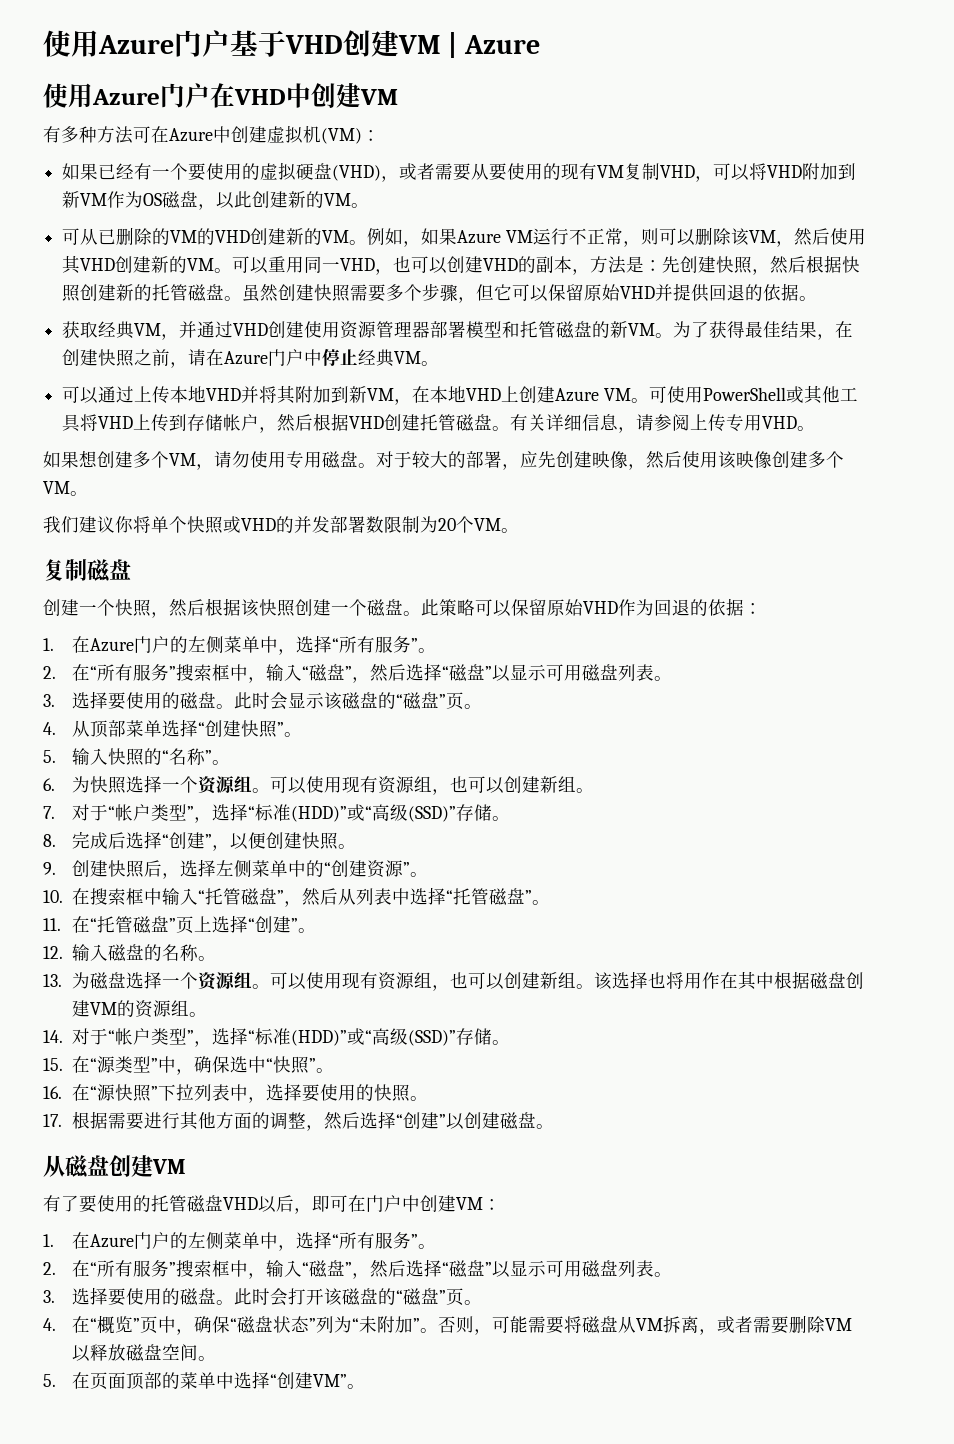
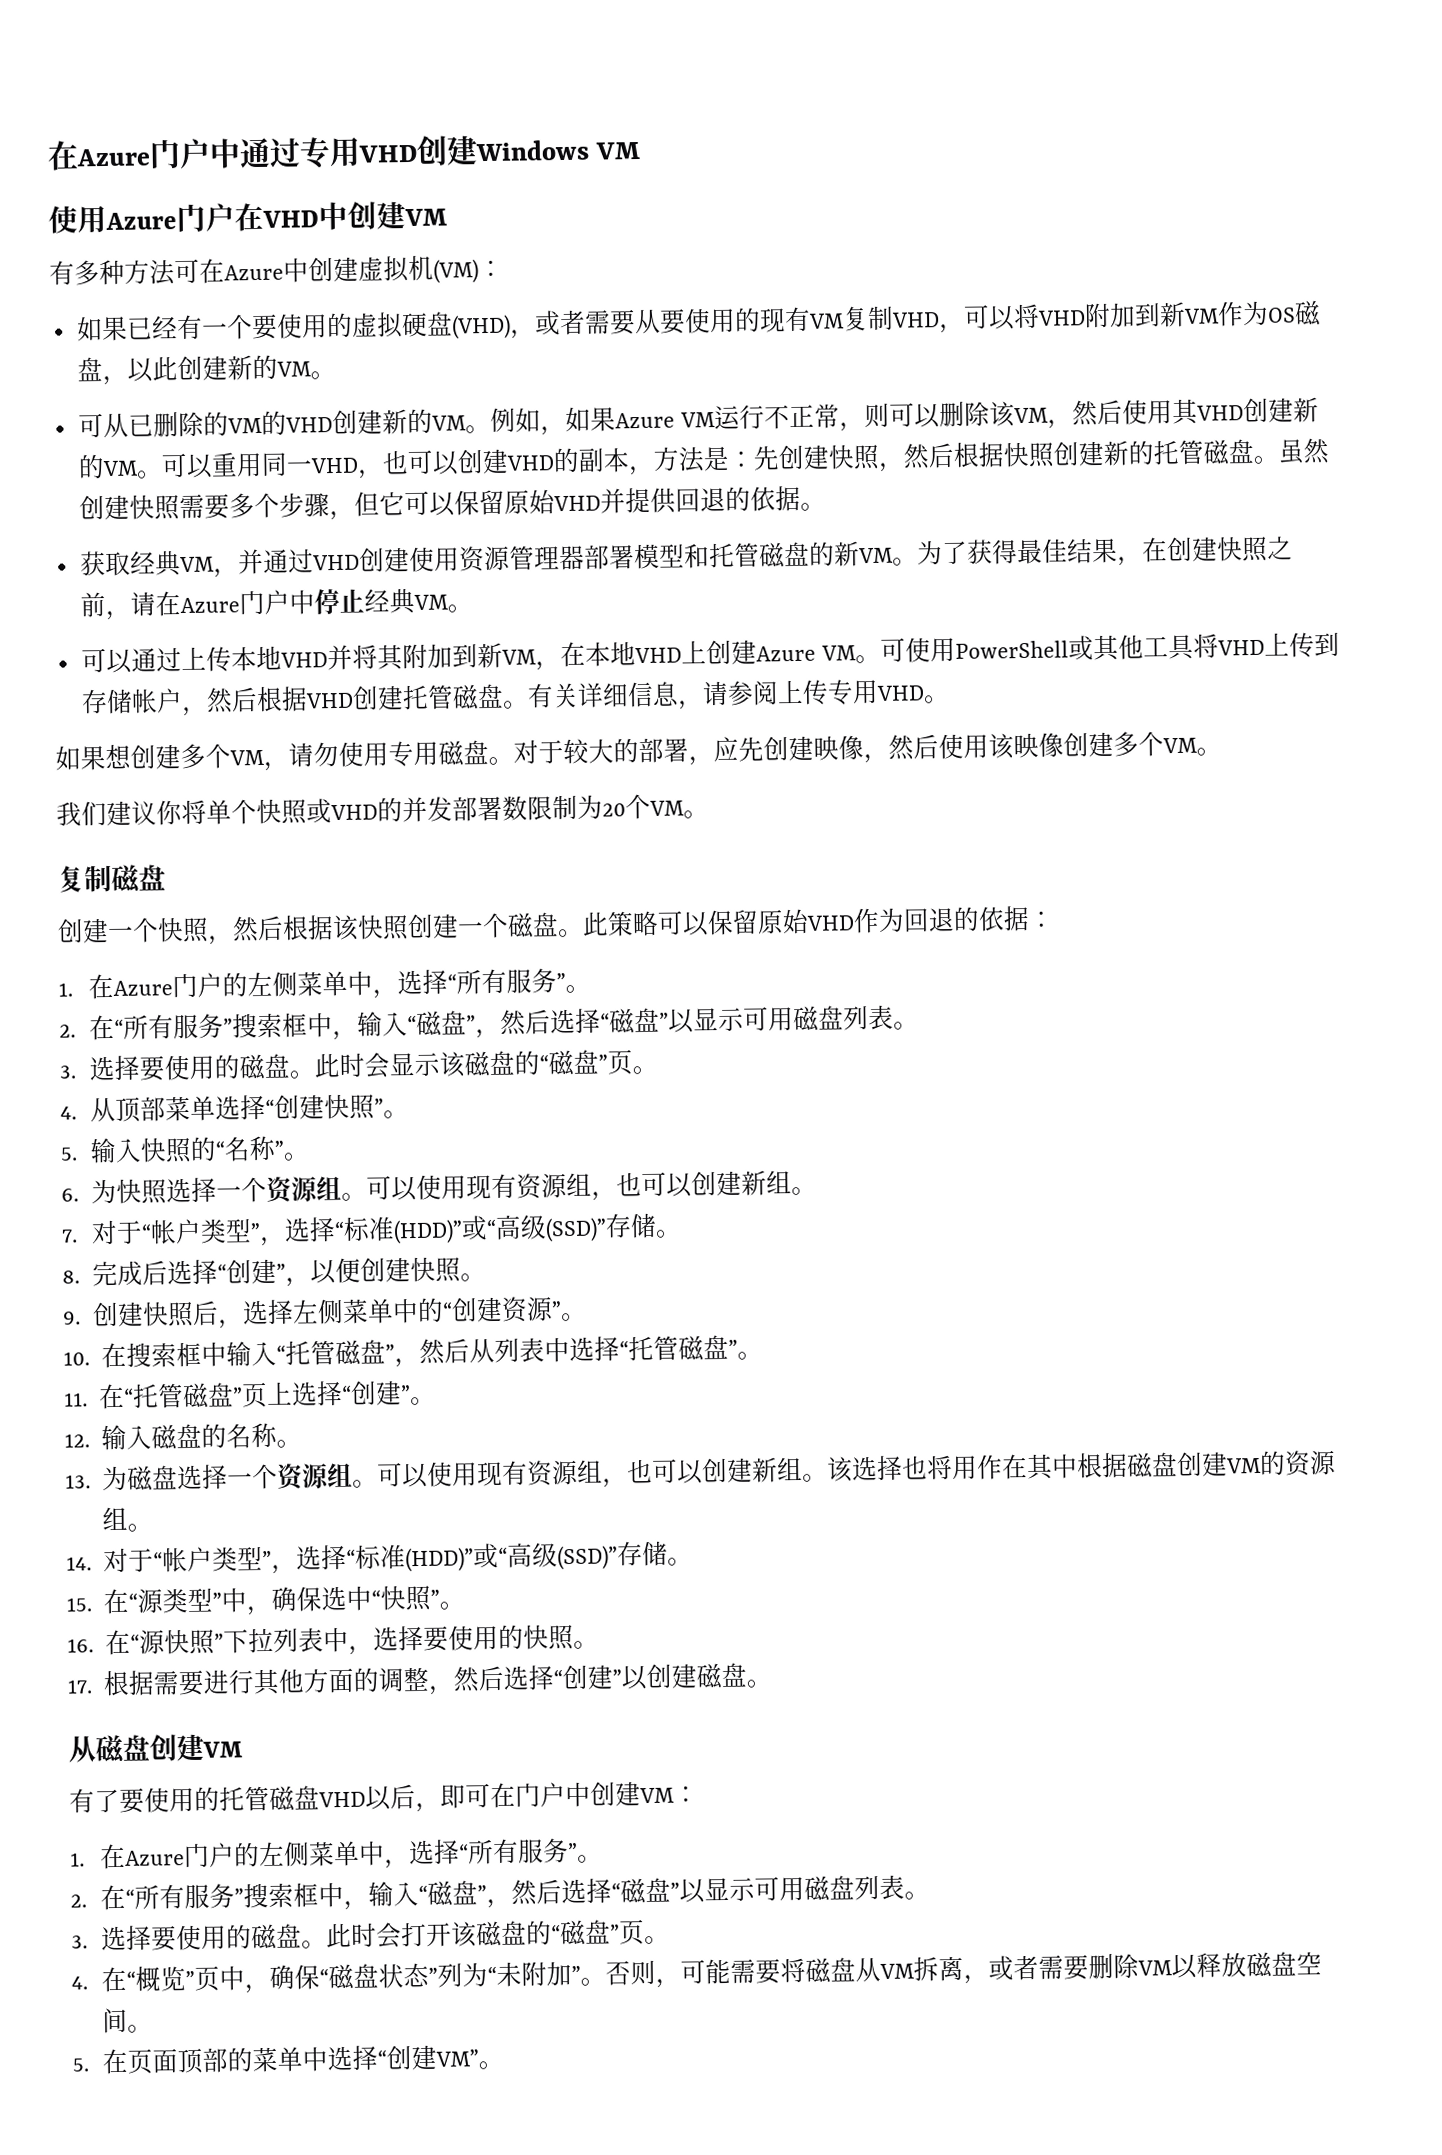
[43,30,540,58] 使用Azure门户基于VHD创建VM | Azure -> [47,135,641,171] 在Azure门户中通过专用VHD创建Windows VM

